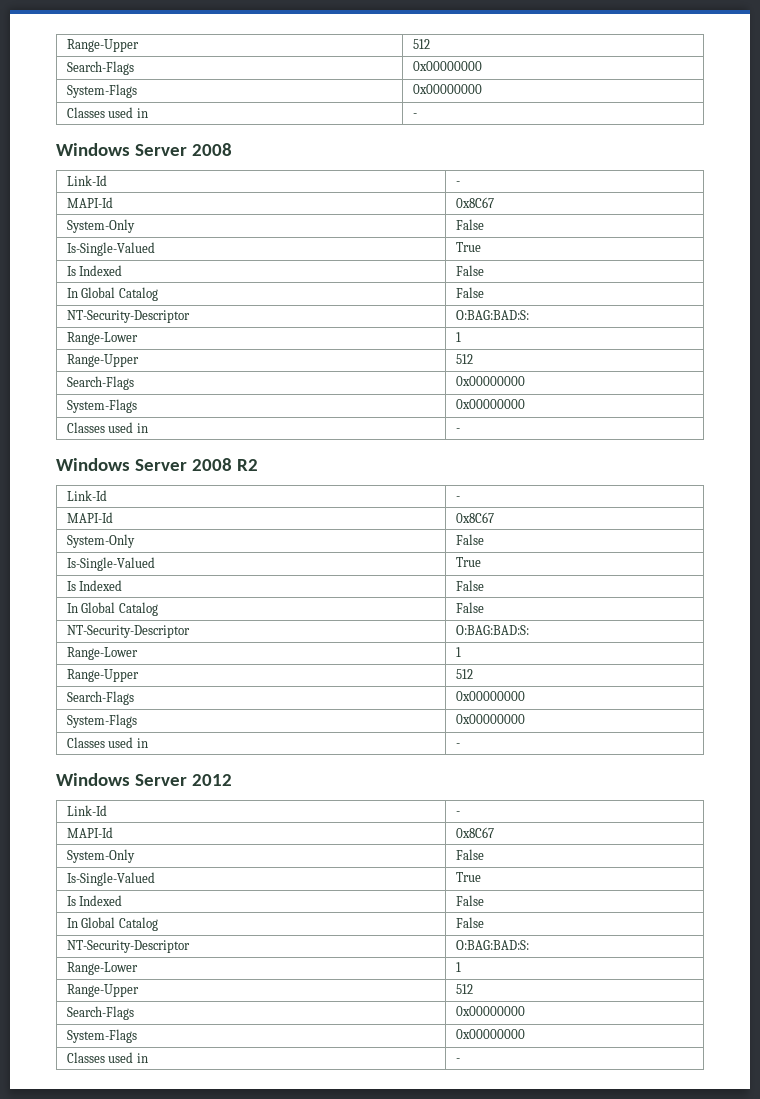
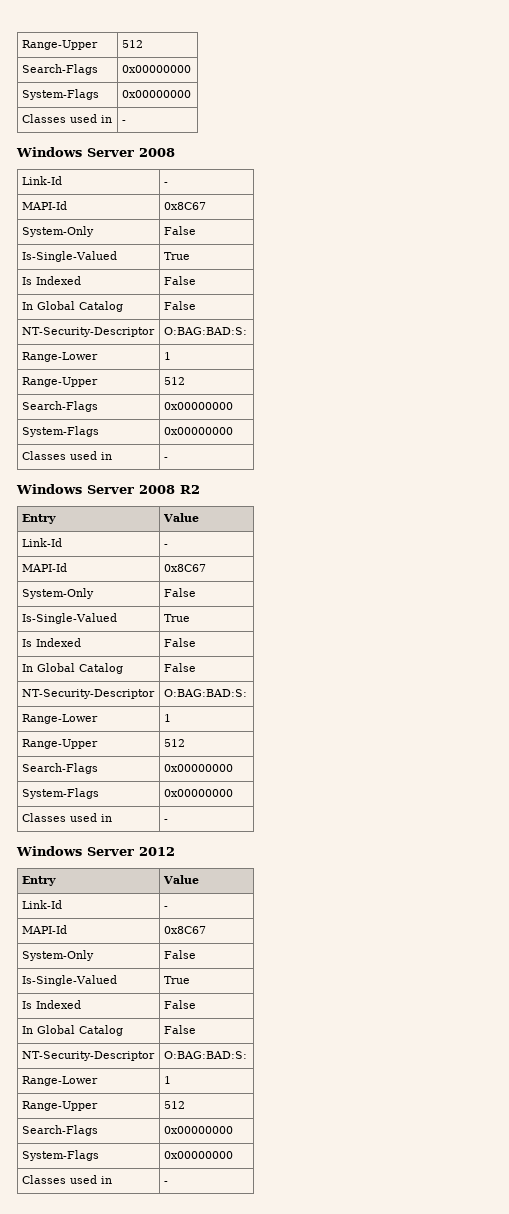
(258, 465) none -> [21,514,56,524] [162,513,199,522] // Entry | Value
(232, 780) none -> [21,876,56,886] [162,875,199,884] // Entry | Value

